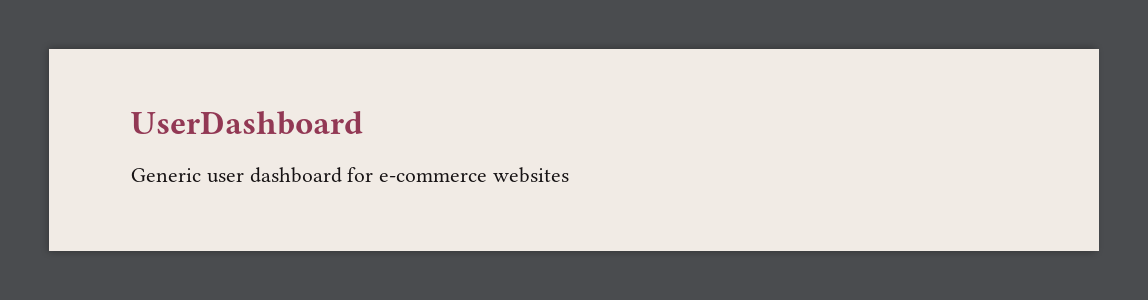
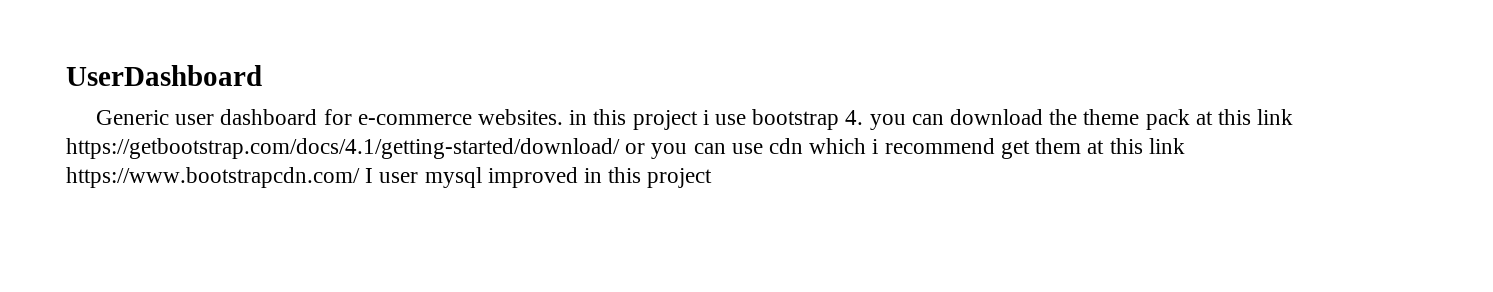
[493,167,570,183] websites -> [477,109,1294,130] [66,138,1185,159] [66,167,713,188] websites. in this project i use bootstrap 4. you can download the theme pack at this link https://getbootstrap.com/docs/4.1/getting-started/download/ or you can use cdn which i recommend get them at this link https://www.bootstrapcdn.com/ I user mysql improved in this project

